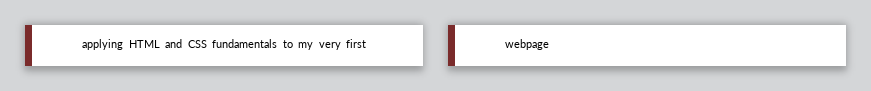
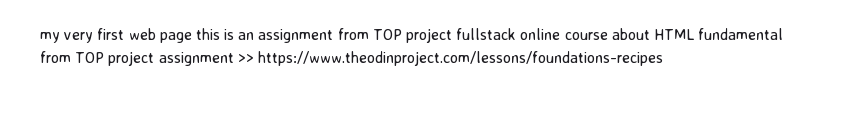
[82,39,549,50] applying HTML and CSS fundamentals to my very first webpage -> [40,28,784,43] [40,51,663,66] my very first web page this is an assignment from TOP project fullstack online course about HTML fundamental from TOP project assignment >> https://www.theodinproject.com/lessons/foundations-recipes

